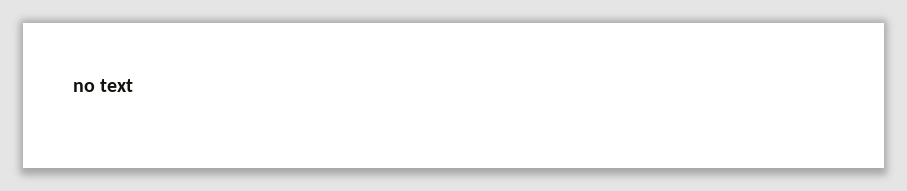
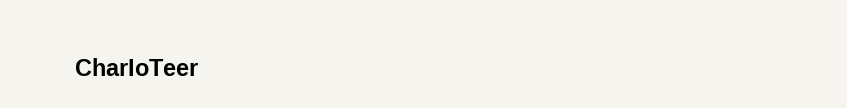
[73,79,134,92] no text -> [75,58,198,76] CharIoTeer

